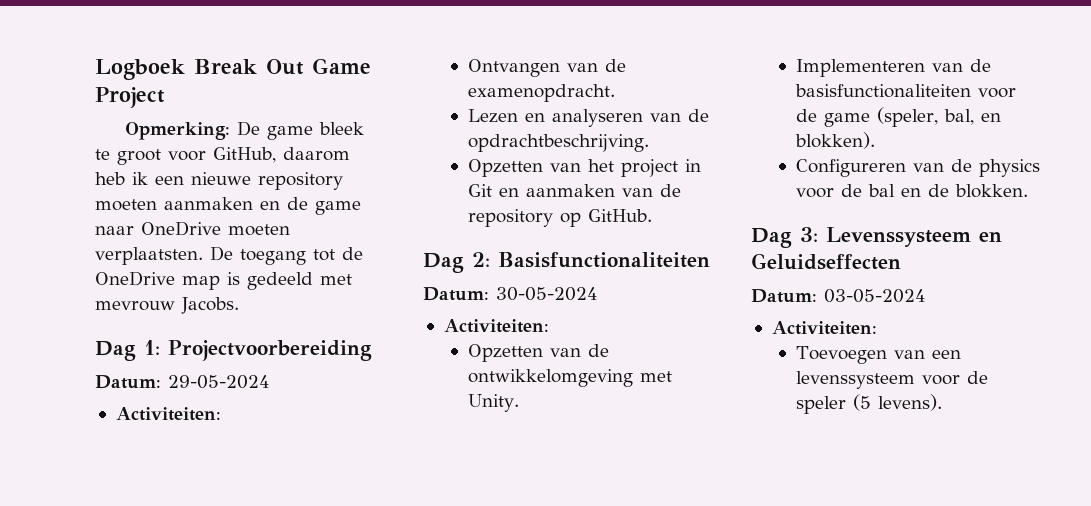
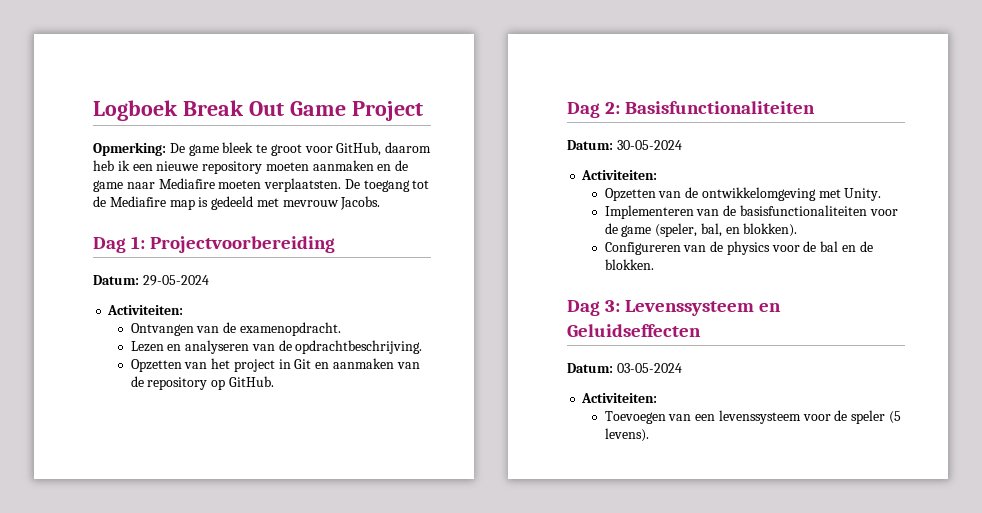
[141,221,221,236] OneDrive -> [158,178,215,189] Mediafire
[95,271,175,286] OneDrive -> [109,196,166,207] Mediafire

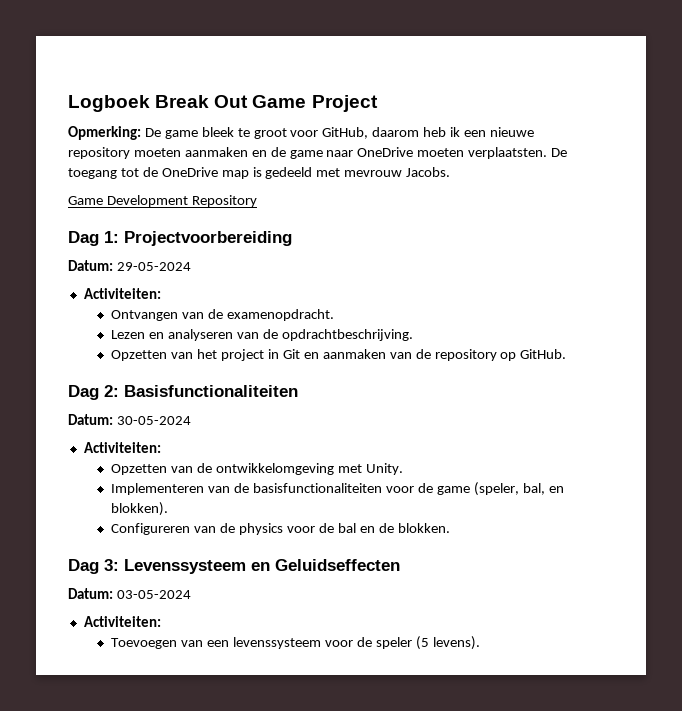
[158,178,215,189] Mediafire -> [357,147,414,157] OneDrive
[109,196,166,207] Mediafire -> [161,167,218,177] OneDrive
(381, 203) none -> [68,195,257,207] // Game Development Repository

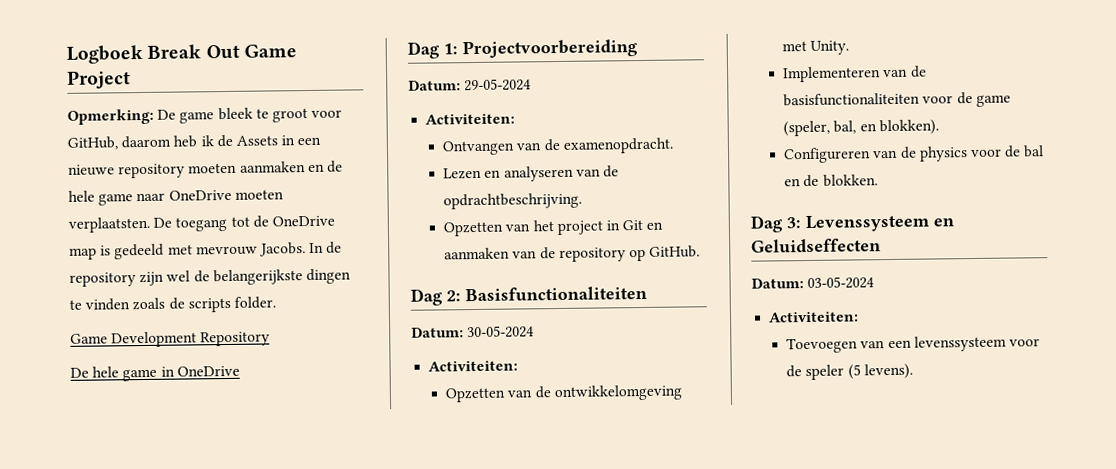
(461, 132) none -> [216,134,296,148] de Assets in
(286, 152) none -> [68,190,95,202] hele
[68,195,257,207] // Game Development Repository -> [309,241,343,254] [69,268,351,287] [69,296,276,313] [70,331,271,348] [70,365,240,382] In de repository zijn wel de belangerijkste dingen te vinden zoals de scripts folder. // Game Development Repository // De hele game in OneDrive

